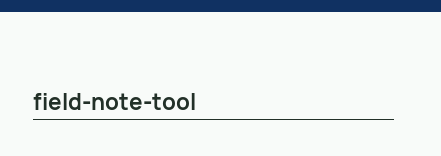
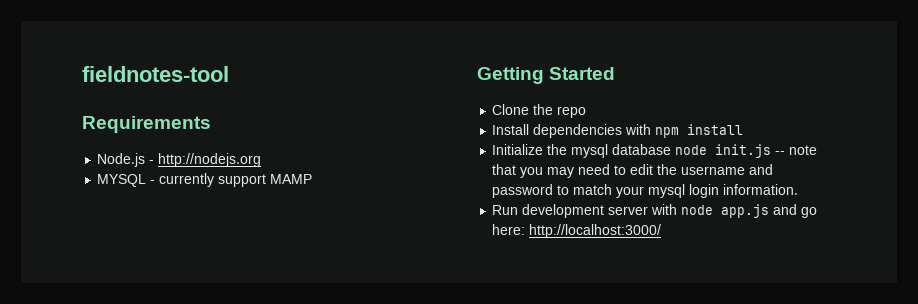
[33,93,196,110] field-note-tool -> [82,66,229,82] [82,116,211,133] [97,153,262,167] [97,173,313,187] [477,67,616,84] [492,104,587,118] [492,124,744,138] [492,144,818,158] [492,164,774,178] [492,184,799,198] [492,204,818,218] [492,224,662,238] fieldnotes-tool // Requirements // Node.js - http://nodejs.org // MYSQL - currently support MAMP // Getting Started // Clone the repo // Install dependencies with npm install // Initialize the mysql database node init.js -- note that you may need to edit the username and password to match your mysql login information. // Run development server with node app.js and go here: http://localhost:3000/

